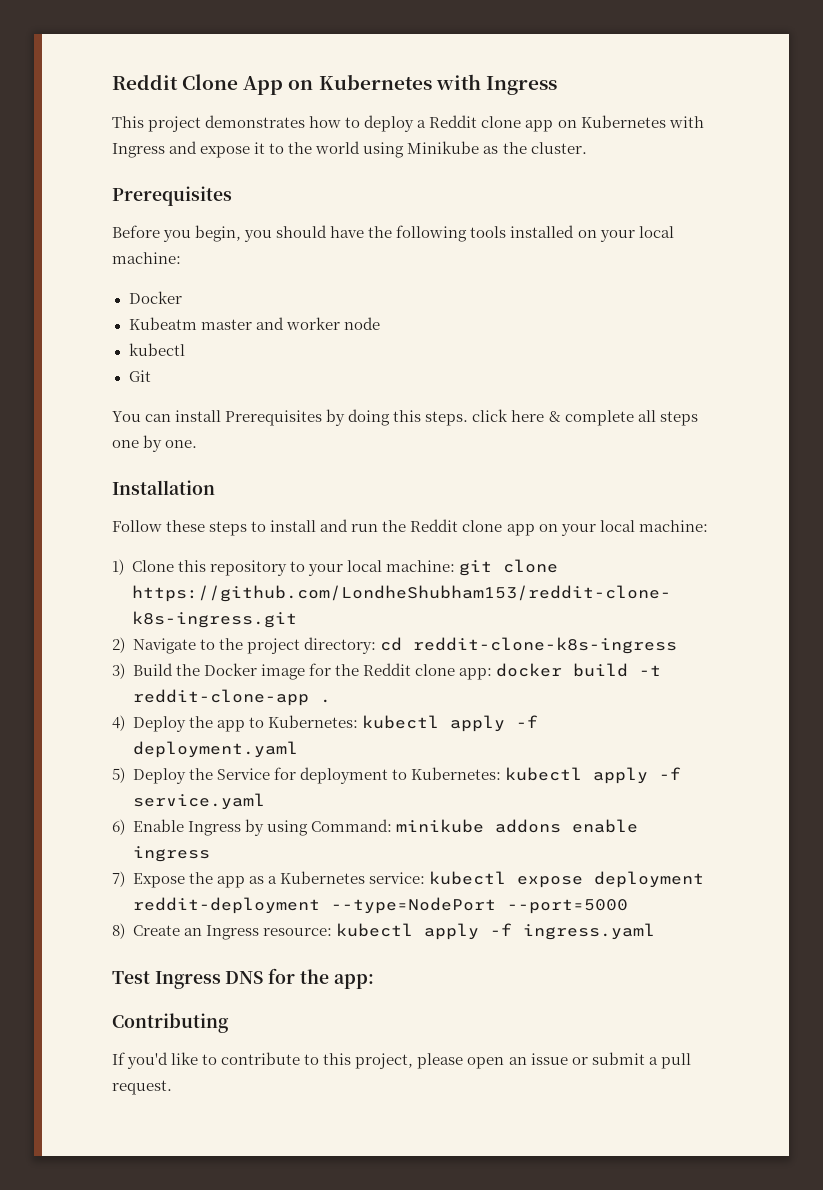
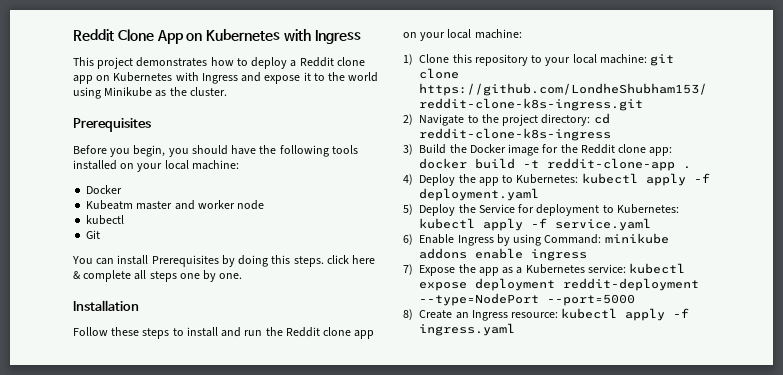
[112,968,374,989] [112,1013,229,1033] [112,1052,691,1069] [112,1080,172,1095] // Test Ingress DNS for the app: // Contributing // If you'd like to contribute to this project, please open an issue or submit a pull request. -> (516, 329) none

